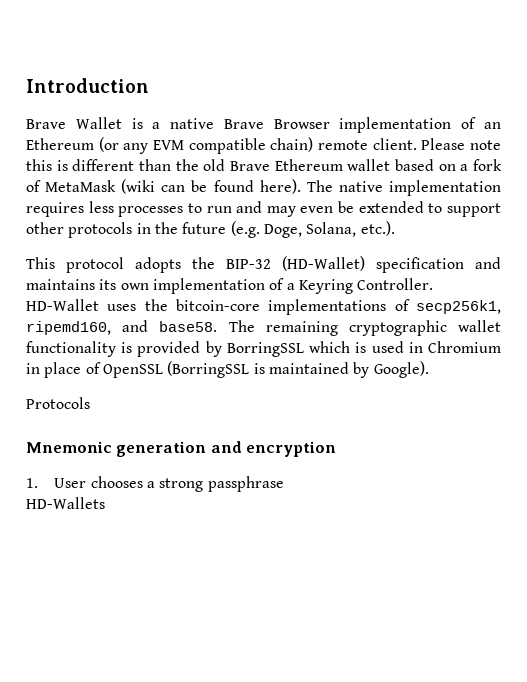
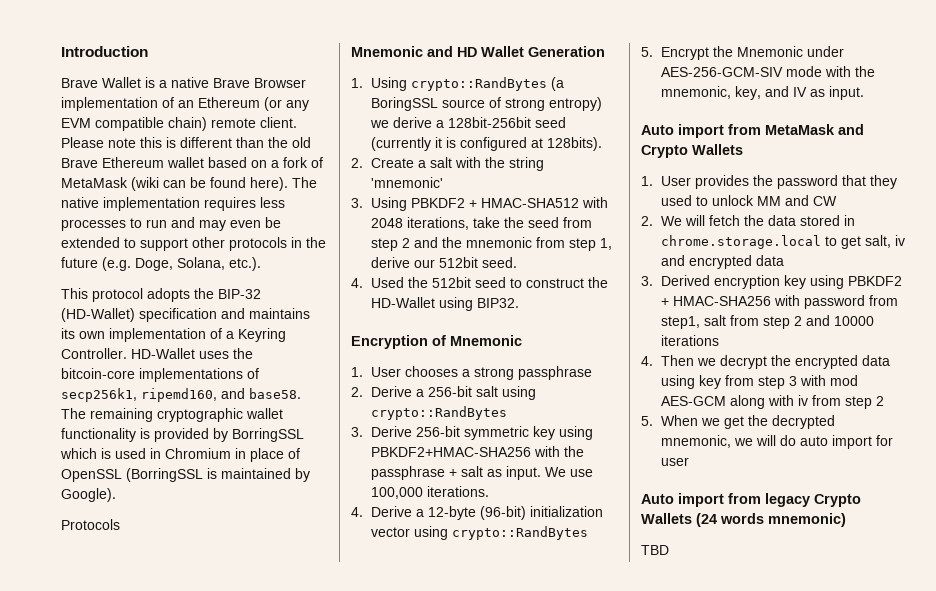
[116,441,337,457] generation and encryption -> [427,46,605,57] [351,77,565,91] [371,97,603,111] [370,117,567,128] [371,137,603,151] [351,157,545,171] [371,177,444,188] [351,197,609,211] [371,217,593,230] [371,237,613,251] [371,257,518,268] [351,277,609,288] [371,297,520,311] [351,335,522,349] and HD Wallet Generation // 1. Using crypto::RandBytes (a BoringSSL source of strong entropy) we derive a 128bit-256bit seed (currently it is configured at 128bits). // 2. Create a salt with the string 'mnemonic' // 3. Using PBKDF2 + HMAC-SHA512 with 2048 iterations, take the seed from step 2 and the mnemonic from step 1, derive our 512bit seed. // 4. Used the 512bit seed to construct the HD-Wallet using BIP32. // Encryption of Mnemonic
[26,497,105,509] HD-Wallets -> [351,386,537,400] [371,406,508,420] [351,426,594,440] [371,446,585,457] [371,466,594,480] [371,486,490,499] [351,506,604,520] [371,526,589,540] [641,46,845,60] [661,66,876,77] [661,86,865,100] [641,124,864,138] [641,144,743,158] [641,175,898,189] [661,195,838,206] [641,215,856,226] [661,235,906,249] [661,255,785,269] [641,275,903,289] [661,295,899,309] [661,315,875,329] [661,335,720,346] [641,355,891,369] [661,375,859,389] [661,395,885,409] [641,415,836,429] [661,435,894,449] [661,457,690,466] [641,493,861,507] [641,513,846,527] [641,545,669,555] 2. Derive a 256-bit salt using crypto::RandBytes // 3. Derive 256-bit symmetric key using PBKDF2+HMAC-SHA256 with the passphrase + salt as input. We use 100,000 iterations. // 4. Derive a 12-byte (96-bit) initialization vector using crypto::RandBytes // 5. Encrypt the Mnemonic under AES-256-GCM-SIV mode with the mnemonic, key, and IV as input. // Auto import from MetaMask and Crypto Wallets // 1. User provides the password that they used to unlock MM and CW // 2. We will fetch the data stored in chrome.storage.local to get salt, iv and encrypted data // 3. Derived encryption key using PBKDF2 + HMAC-SHA256 with password from step1, salt from step 2 and 10000 iterations // 4. Then we decrypt the encrypted data using key from step 3 with mod AES-GCM along with iv from step 2 // 5. When we get the decrypted mnemonic, we will do auto import for user // Auto import from legacy Crypto Wallets (24 words mnemonic) // TBD

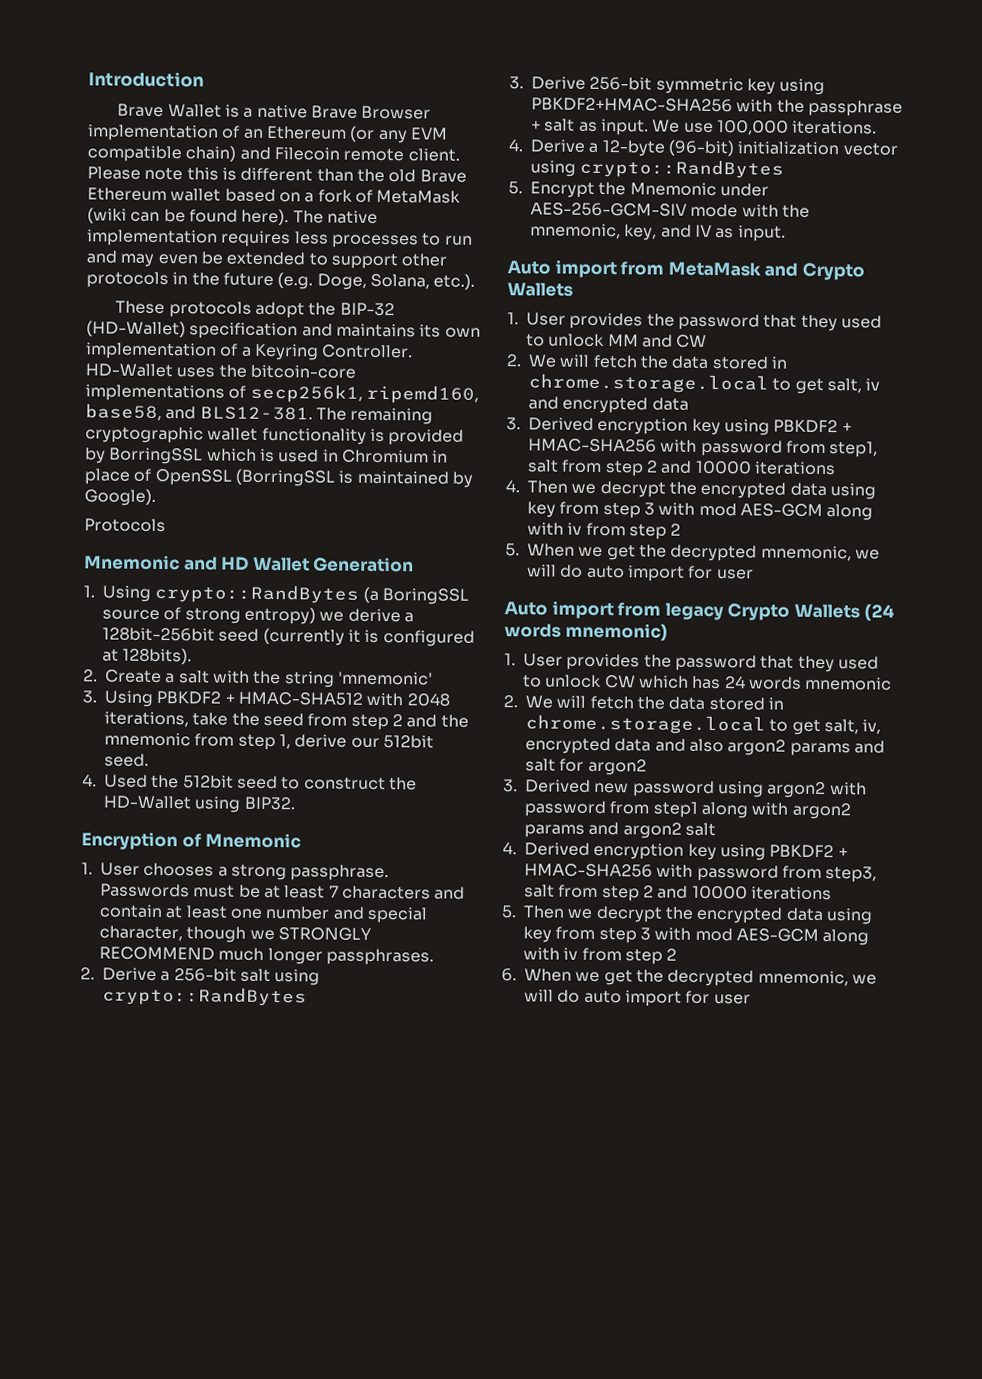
(207, 124) none -> [239,146,340,161] and Filecoin
[61,288,190,302] This protocol adopts -> [115,300,305,319] These protocols adopt
[221,388,301,399] and base58. -> [85,403,313,421] base58, and BLS12-381.
[518,366,593,380] passphrase -> [290,864,390,882] [100,883,466,900] [99,904,428,924] [99,925,372,943] [99,946,434,966] passphrase. Passwords must be at least 7 characters and contain at least one number and special character, though we STRONGLY RECOMMEND much longer passphrases.
[641,545,669,555] TBD -> [504,653,879,673] [523,674,893,691] [503,695,784,711] [525,714,882,735] [525,737,885,757] [525,758,647,776] [503,779,867,799] [524,800,851,820] [524,821,716,839] [502,842,848,861] [524,863,878,883] [524,884,832,902] [501,905,873,925] [523,926,870,946] [523,947,678,965] [501,968,877,987] [524,989,751,1007] 1. User provides the password that they used to unlock CW which has 24 words mnemonic // 2. We will fetch the data stored in chrome.storage.local to get salt, iv, encrypted data and also argon2 params and salt for argon2 // 3. Derived new password using argon2 with password from step1 along with argon2 params and argon2 salt // 4. Derived encryption key using PBKDF2 + HMAC-SHA256 with password from step3, salt from step 2 and 10000 iterations // 5. Then we decrypt the encrypted data using key from step 3 with mod AES-GCM along with iv from step 2 // 6. When we get the decrypted mnemonic, we will do auto import for user

